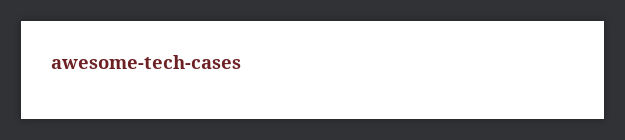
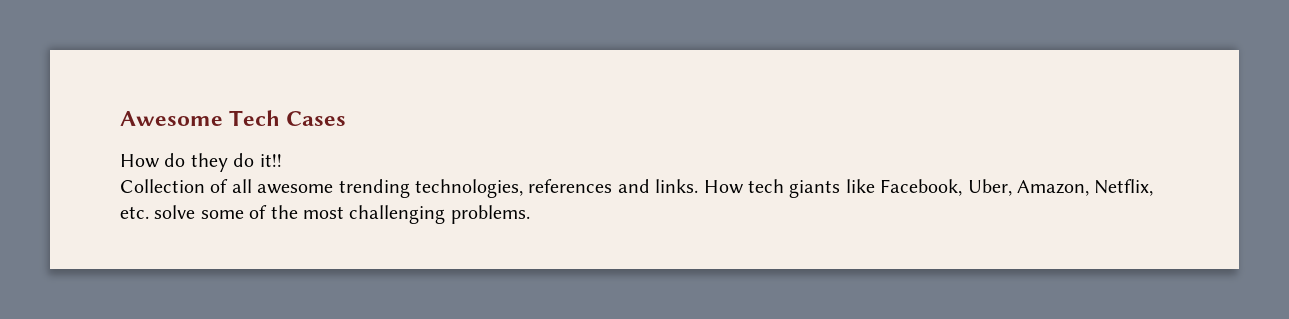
[51,55,241,69] awesome-tech-cases -> [120,110,347,126] [120,153,282,172] [120,179,1154,198] [120,205,530,224] Awesome Tech Cases // How do they do it!! // Collection of all awesome trending technologies, references and links. How tech giants like Facebook, Uber, Amazon, Netflix, etc. solve some of the most challenging problems.

